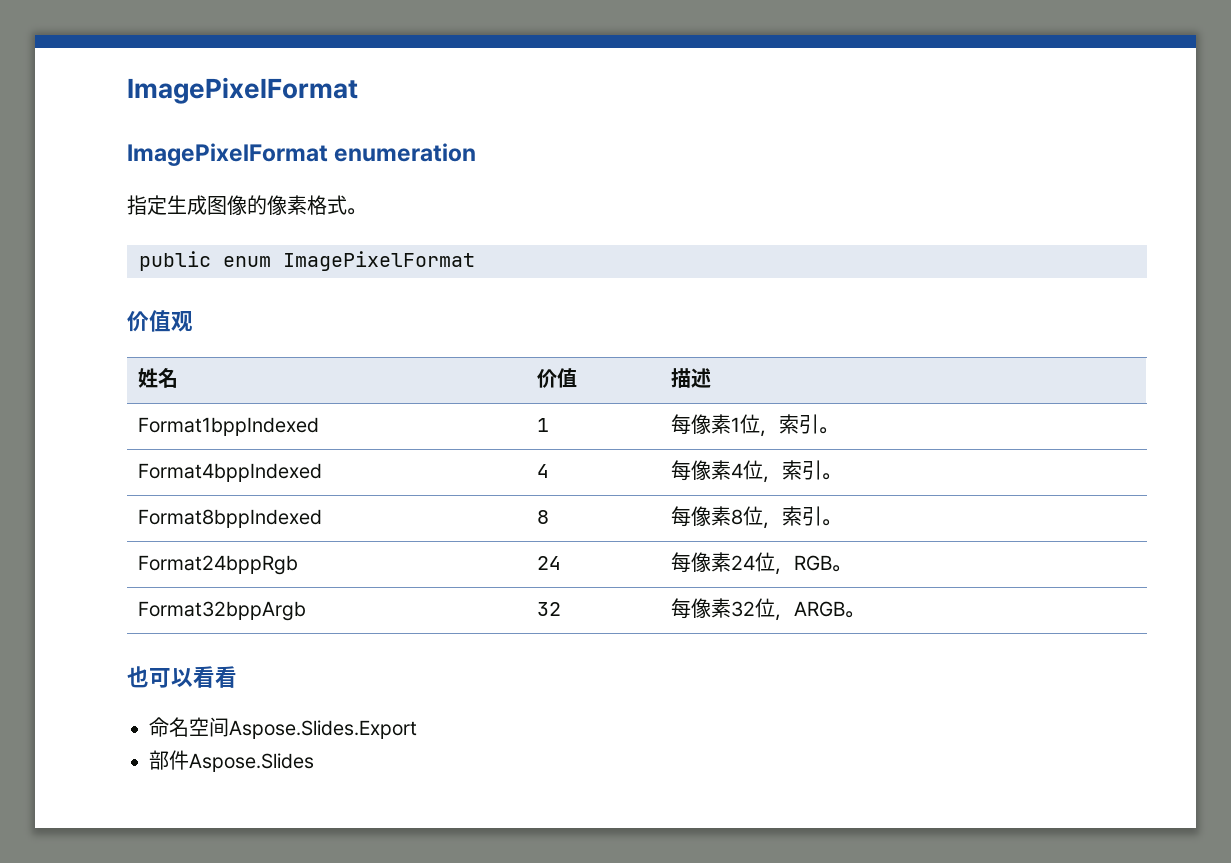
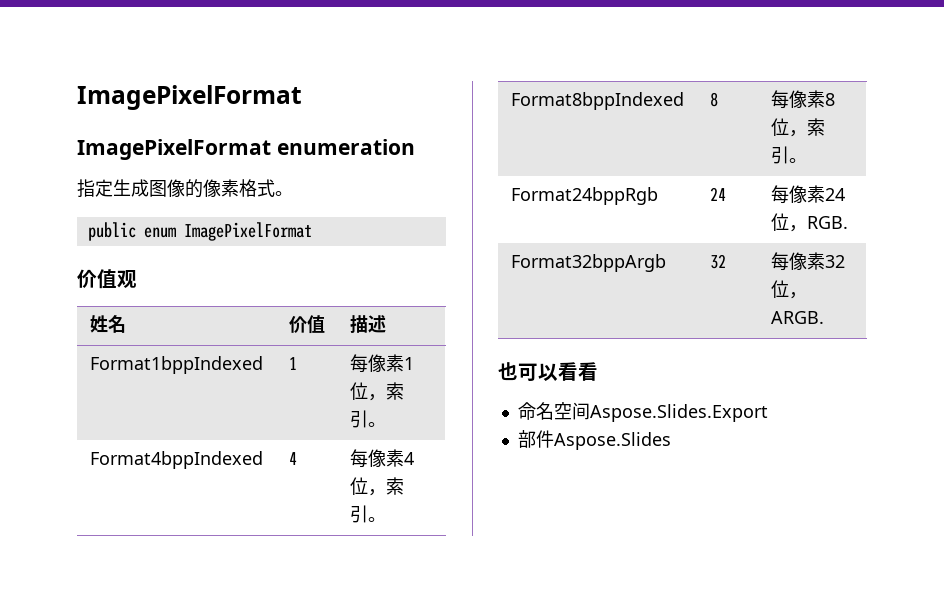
[793,555,851,572] RGB。 -> [806,216,848,229] RGB.
[793,601,864,618] ARGB。 -> [770,311,824,324] ARGB.

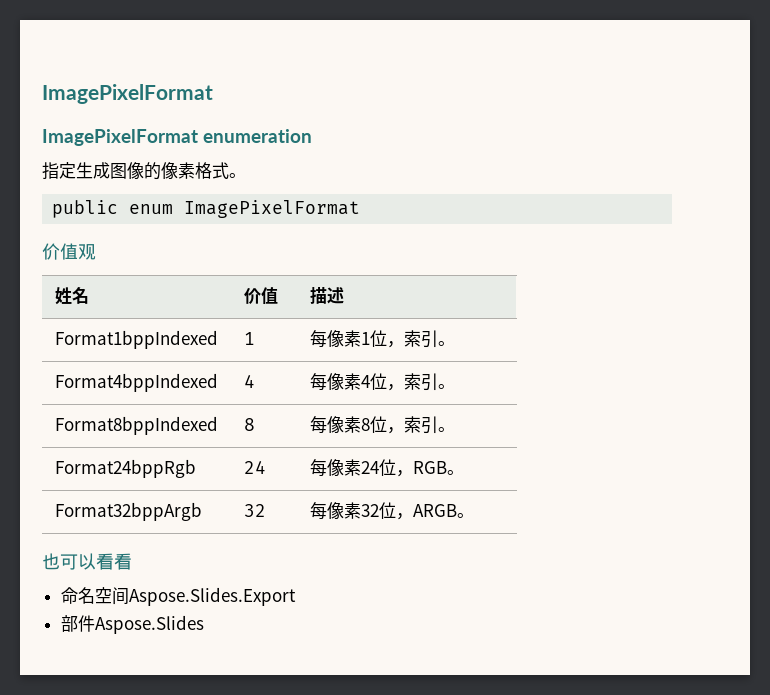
[806,216,848,229] RGB. -> [412,461,464,475] RGB。
[770,311,824,324] ARGB. -> [412,504,474,518] ARGB。

